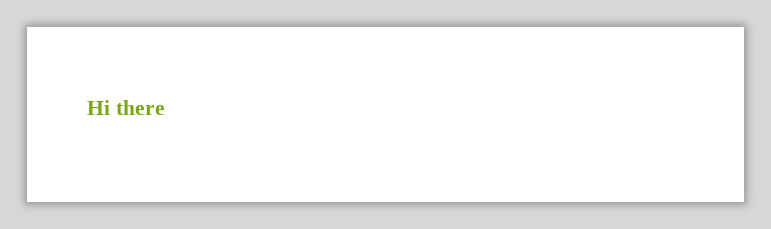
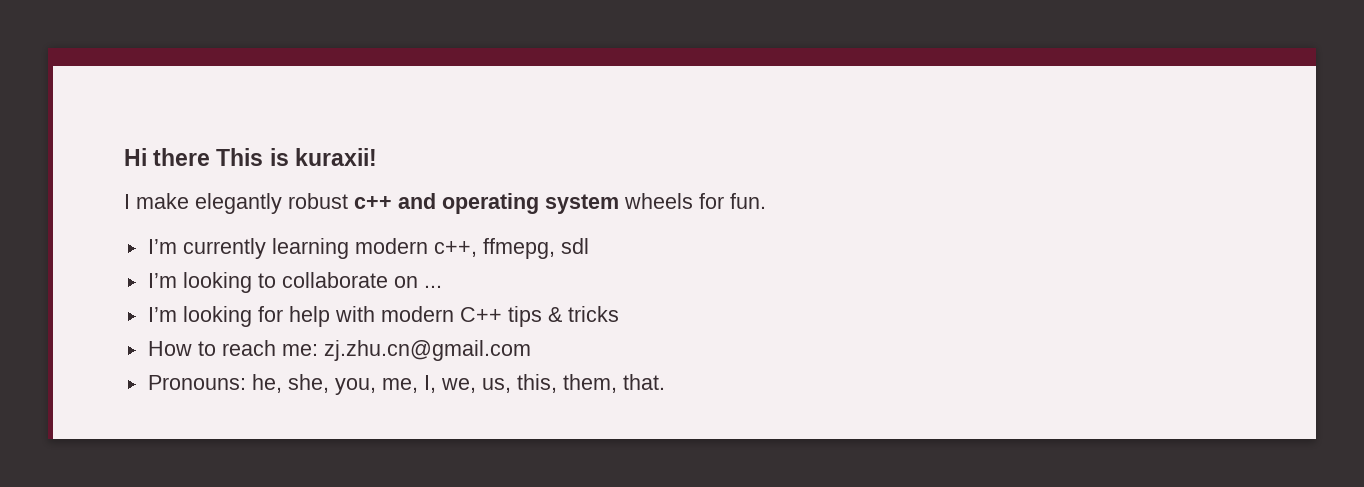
(165, 107) none -> [216,148,377,166] [124,193,766,214] [147,238,589,259] [147,272,442,293] [147,306,619,327] [147,340,531,361] [147,374,665,395] This is kuraxii! // I make elegantly robust c++ and operating system wheels for fun. // I’m currently learning modern c++, ffmepg, sdl // I’m looking to collaborate on ... // I’m looking for help with modern C++ tips & tricks // How to reach me: zj.zhu.cn@gmail.com // Pronouns: he, she, you, me, I, we, us, this, them, that.

